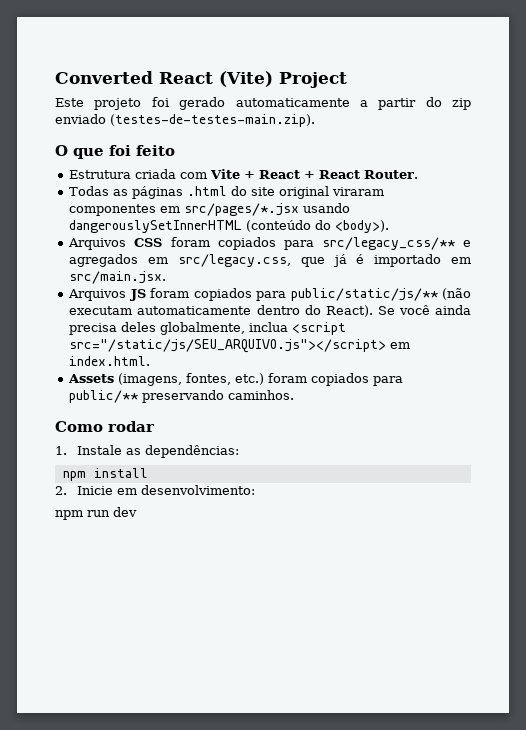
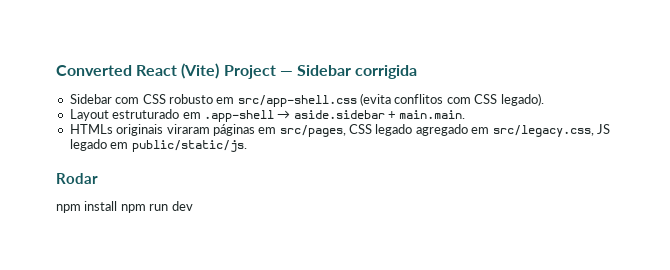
[55,97,471,110] [55,114,315,127] [55,145,175,159] [69,169,419,179] [69,186,385,199] [69,203,351,216] [69,220,390,233] [68,237,471,250] [69,254,471,267] [69,271,167,284] [68,288,471,301] [69,305,472,317] [69,322,347,335] [69,339,411,353] [69,356,151,366] [68,373,404,386] [69,390,295,403] [55,421,155,432] [55,445,239,458] [62,468,148,481] [55,485,255,495] // Este projeto foi gerado automaticamente a partir do zip enviado (testes-de-testes-main.zip). // O que foi feito // Estrutura criada com Vite + React + React Router. // Todas as páginas .html do site original viraram componentes em src/pages/*.jsx usando dangerouslySetInnerHTML (conteúdo do <body>). // Arquivos CSS foram copiados para src/legacy_css/** e agregados em src/legacy.css, que já é importado em src/main.jsx. // Arquivos JS foram copiados para public/static/js/** (não executam automaticamente dentro do React). Se você ainda precisa deles globalmente, inclua <script src="/static/js/SEU_ARQUIVO.js"></script> em index.html. // Assets (imagens, fontes, etc.) foram copiados para public/** preservando caminhos. // Como rodar // 1. Instale as dependências: // npm install // 2. Inicie em desenvolvimento: // -> [279,65,418,79] [69,93,544,107] [69,109,466,122] [69,124,610,137] [69,139,247,152] [56,173,98,184] [56,201,118,213] — Sidebar corrigida // Sidebar com CSS robusto em src/app-shell.css (evita conflitos com CSS legado). // Layout estruturado em .app-shell → aside.sidebar + main.main. // HTMLs originais viraram páginas em src/pages, CSS legado agregado em src/legacy.css, JS legado em public/static/js. // Rodar // npm install

